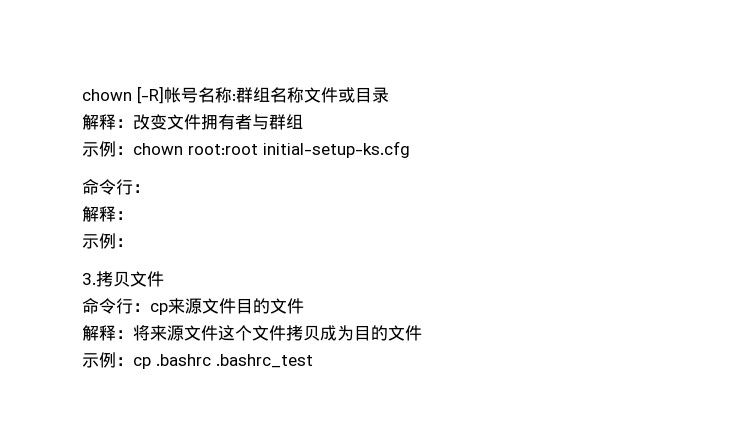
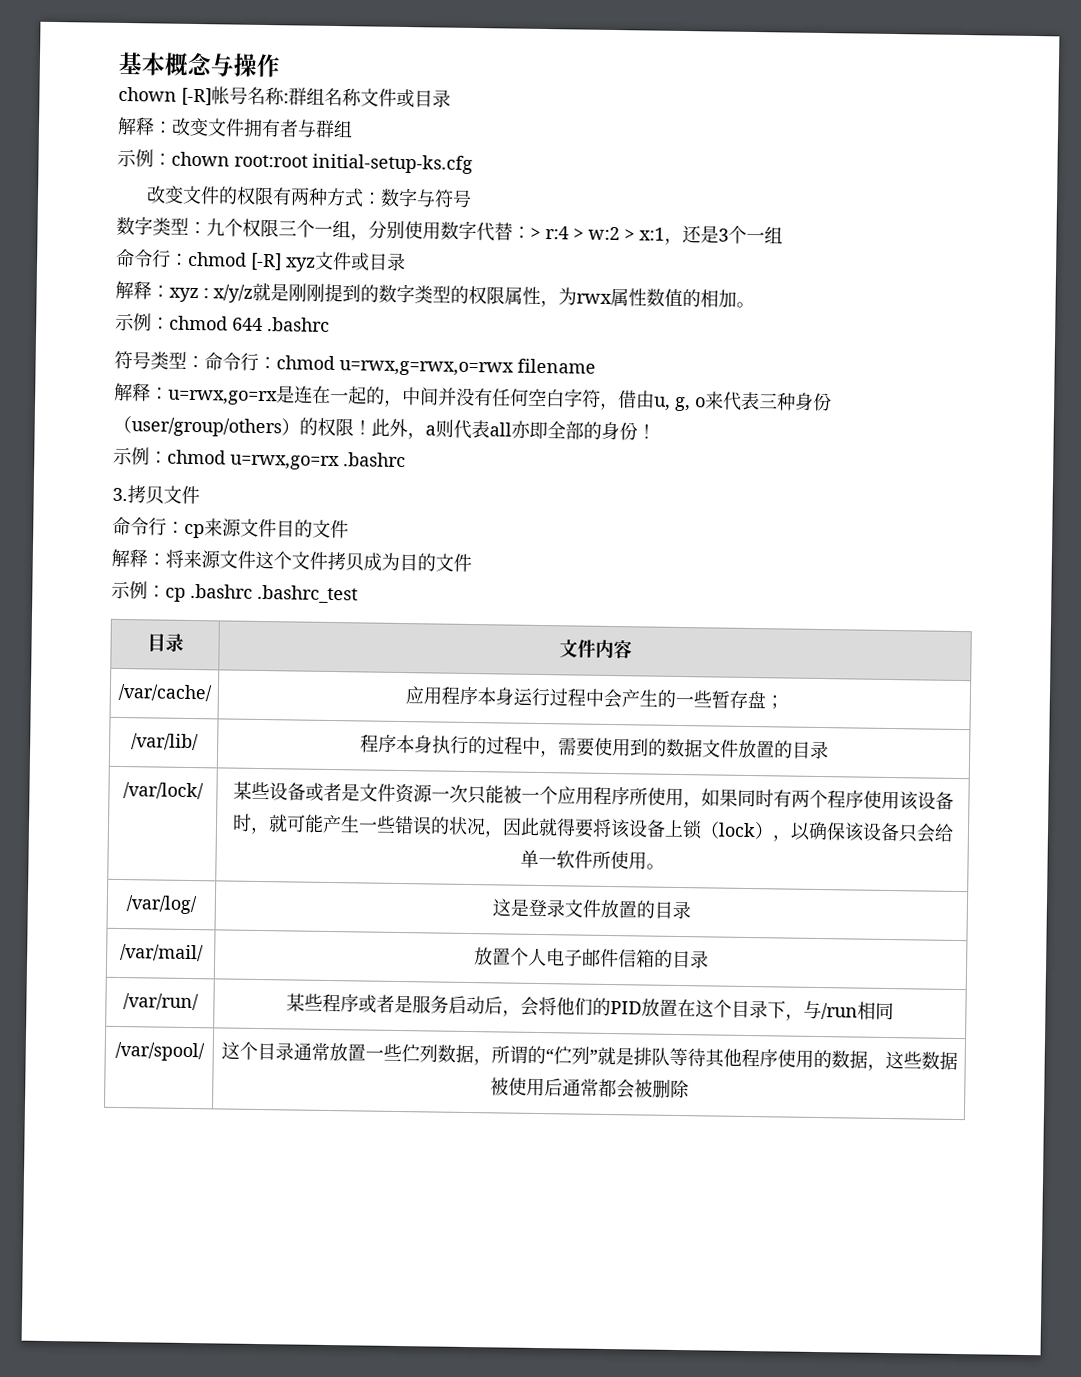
(82, 95) none -> [118,51,281,78] 基本概念与操作 //
[82,179,150,195] [82,206,133,222] [82,233,133,249] 命令行： // 解释： // 示例： -> [146,185,473,208] [116,216,783,245] [115,248,406,272] [115,280,755,309] [115,312,330,332] [114,350,596,377] [114,382,832,412] [113,415,656,441] [113,446,406,471] 改变文件的权限有两种方式：数字与符号 // 数字类型：九个权限三个一组，分别使用数字代替：> r:4 > w:2 > x:1，还是3个一组 // 命令行：chmod [-R] xyz文件或目录 // 解释：xyz : x/y/z就是刚刚提到的数字类型的权限属性，为rwx属性数值的相加。 // 示例：chmod 644 .bashrc // 符号类型：命令行：chmod u=rwx,g=rwx,o=rwx filename // 解释：u=rwx,go=rx是连在一起的，中间并没有任何空白字符，借由u, g, o来代表三种身份（user/group/others）的权限！此外，a则代表all亦即全部的身份！ // 示例：chmod u=rwx,go=rx .bashrc
(313, 361) none -> [146,633,184,652] [558,639,632,659] [117,683,213,702] [404,686,784,710] [130,733,199,751] [359,734,829,760] [123,782,204,800] [232,781,954,811] [231,813,954,843] [519,849,665,870] [126,895,197,915] [491,898,691,920] [119,943,204,962] [473,947,709,969] [122,993,199,1011] [286,993,894,1021] [114,1041,205,1062] [220,1041,958,1071] [489,1077,690,1099] // 目录 | 文件内容 // /var/cache/ | 应用程序本身运行过程中会产生的一些暂存盘； // /var/lib/ | 程序本身执行的过程中，需要使用到的数据文件放置的目录 // /var/lock/ | 某些设备或者是文件资源一次只能被一个应用程序所使用，如果同时有两个程序使用该设备时，就可能产生一些错误的状况，因此就得要将该设备上锁（lock），以确保该设备只会给单一软件所使用。 // /var/log/ | 这是登录文件放置的目录 // /var/mail/ | 放置个人电子邮件信箱的目录 // /var/run/ | 某些程序或者是服务启动后，会将他们的PID放置在这个目录下，与/run相同 // /var/spool/ | 这个目录通常放置一些伫列数据，所谓的“伫列”就是排队等待其他程序使用的数据，这些数据被使用后通常都会被删除

